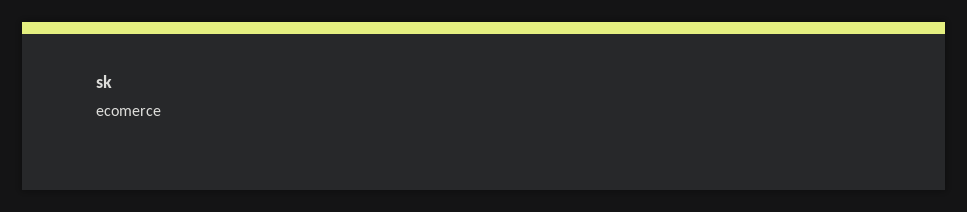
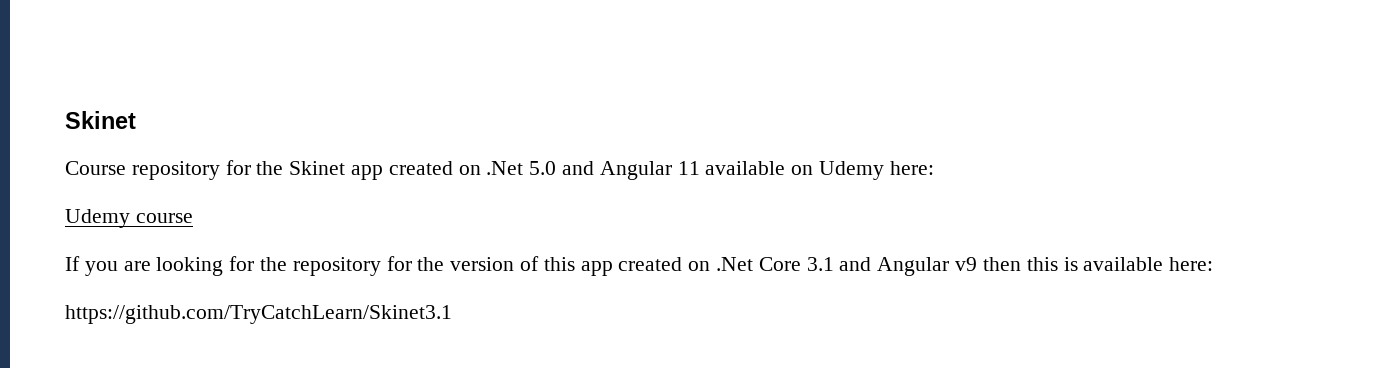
[96,75,112,88] [96,108,161,116] sk // ecomerce -> [65,111,136,129] [65,160,934,180] [65,209,193,228] [65,256,1214,276] [65,305,452,324] Skinet // Course repository for the Skinet app created on .Net 5.0 and Angular 11 available on Udemy here: // Udemy course // If you are looking for the repository for the version of this app created on .Net Core 3.1 and Angular v9 then this is available here: // https://github.com/TryCatchLearn/Skinet3.1

